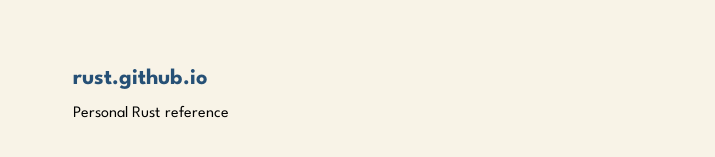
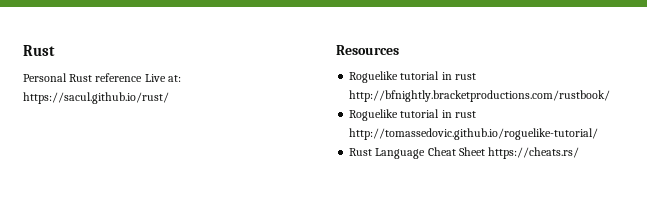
[73,68,208,89] rust.github.io -> [23,45,55,56] Rust
(229, 111) none -> [144,74,181,82] [23,92,169,104] [336,45,399,55] [349,71,476,83] [349,90,611,102] [349,109,476,121] [349,128,599,140] [349,147,580,159] Live at: https://sacul.github.io/rust/ // Resources // Roguelike tutorial in rust http://bfnightly.bracketproductions.com/rustbook/ // Roguelike tutorial in rust http://tomassedovic.github.io/roguelike-tutorial/ // Rust Language Cheat Sheet https://cheats.rs/

